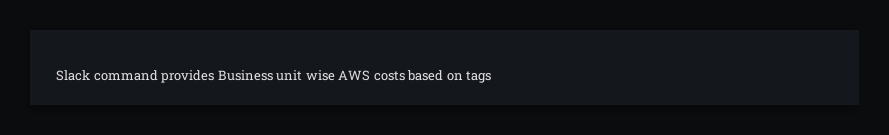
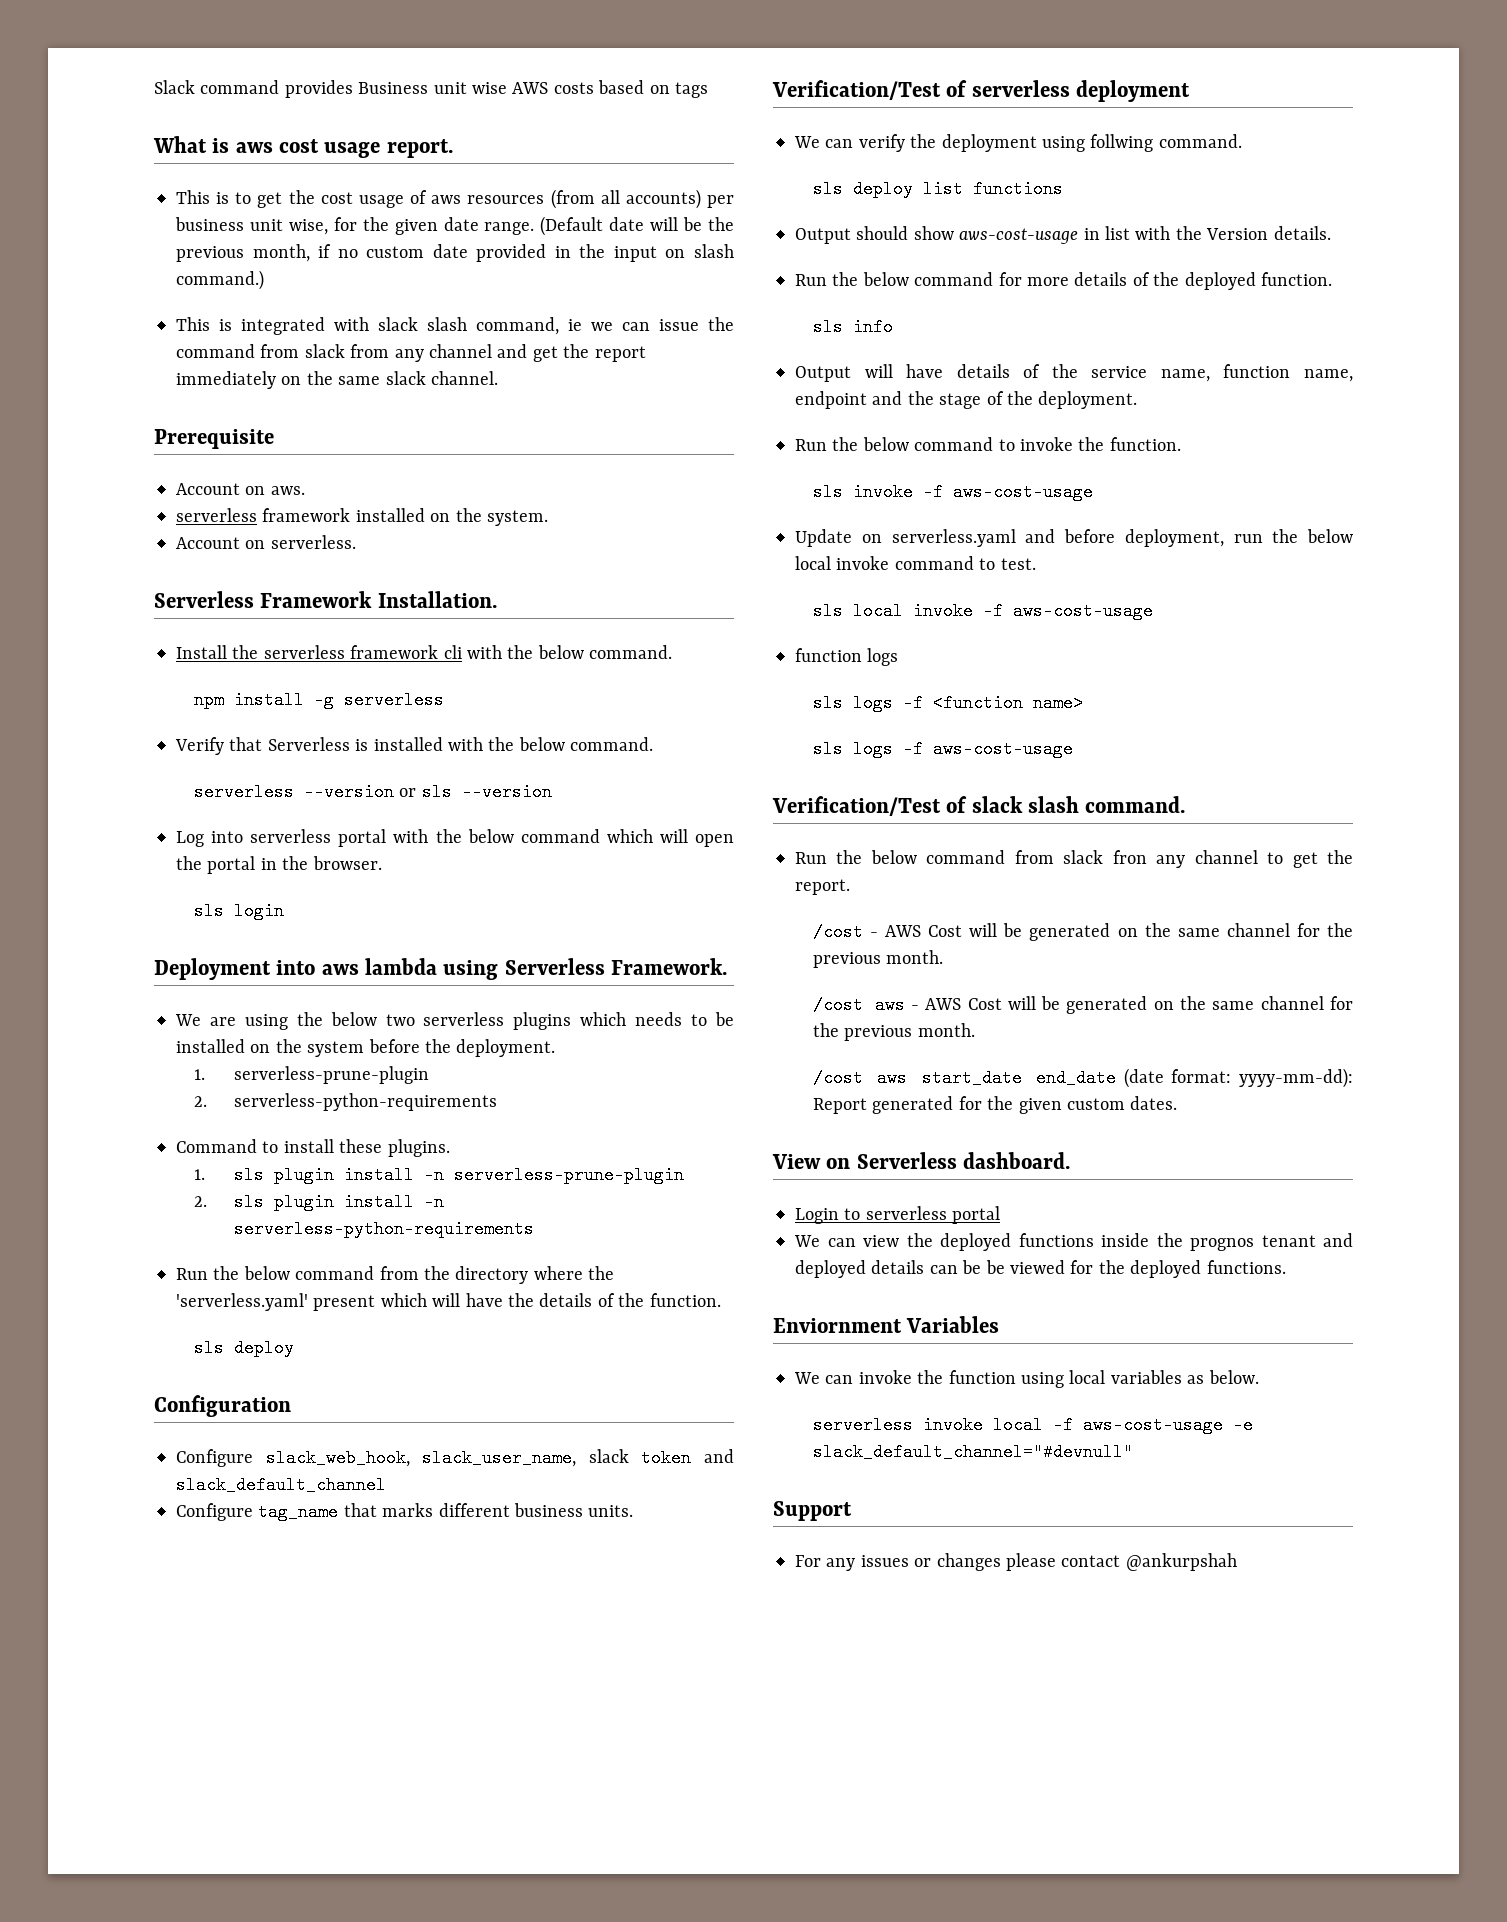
(492, 77) none -> [153,136,453,158] [176,189,734,209] [175,216,734,236] [176,244,735,262] [176,270,264,290] [176,317,734,335] [176,344,646,362] [176,371,498,389] [154,429,274,449] [176,483,305,495] [176,508,548,526] [176,535,356,549] [154,591,497,608] [176,645,673,659] [193,691,444,709] [175,737,654,755] [193,783,552,801] [176,829,735,847] [176,856,382,874] [193,902,284,920] [154,958,728,980] [175,1012,734,1030] [176,1039,556,1057] [193,1066,429,1084] [193,1093,497,1111] [176,1139,450,1157] [193,1166,684,1184] [193,1193,444,1211] [233,1220,534,1238] [176,1266,615,1284] [176,1293,721,1311] [193,1339,294,1357] [154,1395,291,1417] [176,1449,735,1467] [176,1476,386,1494] [176,1503,634,1521] [772,80,1191,102] [794,134,1242,152] [812,180,1063,198] [795,226,1331,244] [795,272,1332,290] [812,318,893,336] [795,364,1353,382] [795,391,1138,409] [795,437,1181,451] [812,483,1093,501] [795,529,1353,547] [795,556,1036,570] [812,602,1153,620] [795,648,899,666] [812,694,1083,712] [812,740,1073,758] [772,796,1186,816] [795,850,1353,868] [795,879,850,895] [812,923,1353,941] [812,950,944,968] [812,996,1353,1014] [812,1023,975,1041] [812,1068,1353,1088] [812,1096,1178,1114] [772,1152,1071,1169] [795,1206,1001,1224] [794,1233,1353,1251] [795,1260,1286,1278] [773,1316,1000,1333] [794,1370,1259,1388] [812,1416,1253,1434] [812,1443,1133,1461] [773,1501,852,1521] [795,1553,1237,1571] // What is aws cost usage report. // This is to get the cost usage of aws resources (from all accounts) per business unit wise, for the given date range. (Default date will be the previous month, if no custom date provided in the input on slash command.) // This is integrated with slack slash command, ie we can issue the command from slack from any channel and get the report immediately on the same slack channel. // Prerequisite // Account on aws. // serverless framework installed on the system. // Account on serverless. // Serverless Framework Installation. // Install the serverless framework cli with the below command. // npm install -g serverless // Verify that Serverless is installed with the below command. // serverless --version or sls --version // Log into serverless portal with the below command which will open the portal in the browser. // sls login // Deployment into aws lambda using Serverless Framework. // We are using the below two serverless plugins which needs to be installed on the system before the deployment. // 1. serverless-prune-plugin // 2. serverless-python-requirements // Command to install these plugins. // 1. sls plugin install -n serverless-prune-plugin // 2. sls plugin install -n serverless-python-requirements // Run the below command from the directory where the 'serverless.yaml' present which will have the details of the function. // sls deploy // Configuration // Configure slack_web_hook, slack_user_name, slack token and slack_default_channel // Configure tag_name that marks different business units. // Verification/Test of serverless deployment // We can verify the deployment using follwing command. // sls deploy list functions // Output should show aws-cost-usage in list with the Version details. // Run the below command for more details of the deployed function. // sls info // Output will have details of the service name, function name, endpoint and the stage of the deployment. // Run the below command to invoke the function. // sls invoke -f aws-cost-usage // Update on serverless.yaml and before deployment, run the below local invoke command to test. // sls local invoke -f aws-cost-usage // function logs // sls logs -f <function name> // sls logs -f aws-cost-usage // Verification/Test of slack slash command. // Run the below command from slack fron any channel to get the report. // /cost - AWS Cost will be generated on the same channel for the previous month. // /cost aws - AWS Cost will be generated on the same channel for the previous month. // /cost aws start_date end_date (date format: yyyy-mm-dd): Report generated for the given custom dates. // View on Serverless dashboard. // Login to serverless portal // We can view the deployed functions inside the prognos tenant and deployed details can be be viewed for the deployed functions. // Enviornment Variables // We can invoke the function using local variables as below. // serverless invoke local -f aws-cost-usage -e slack_default_channel="#devnull" // Support // For any issues or changes please contact @ankurpshah

